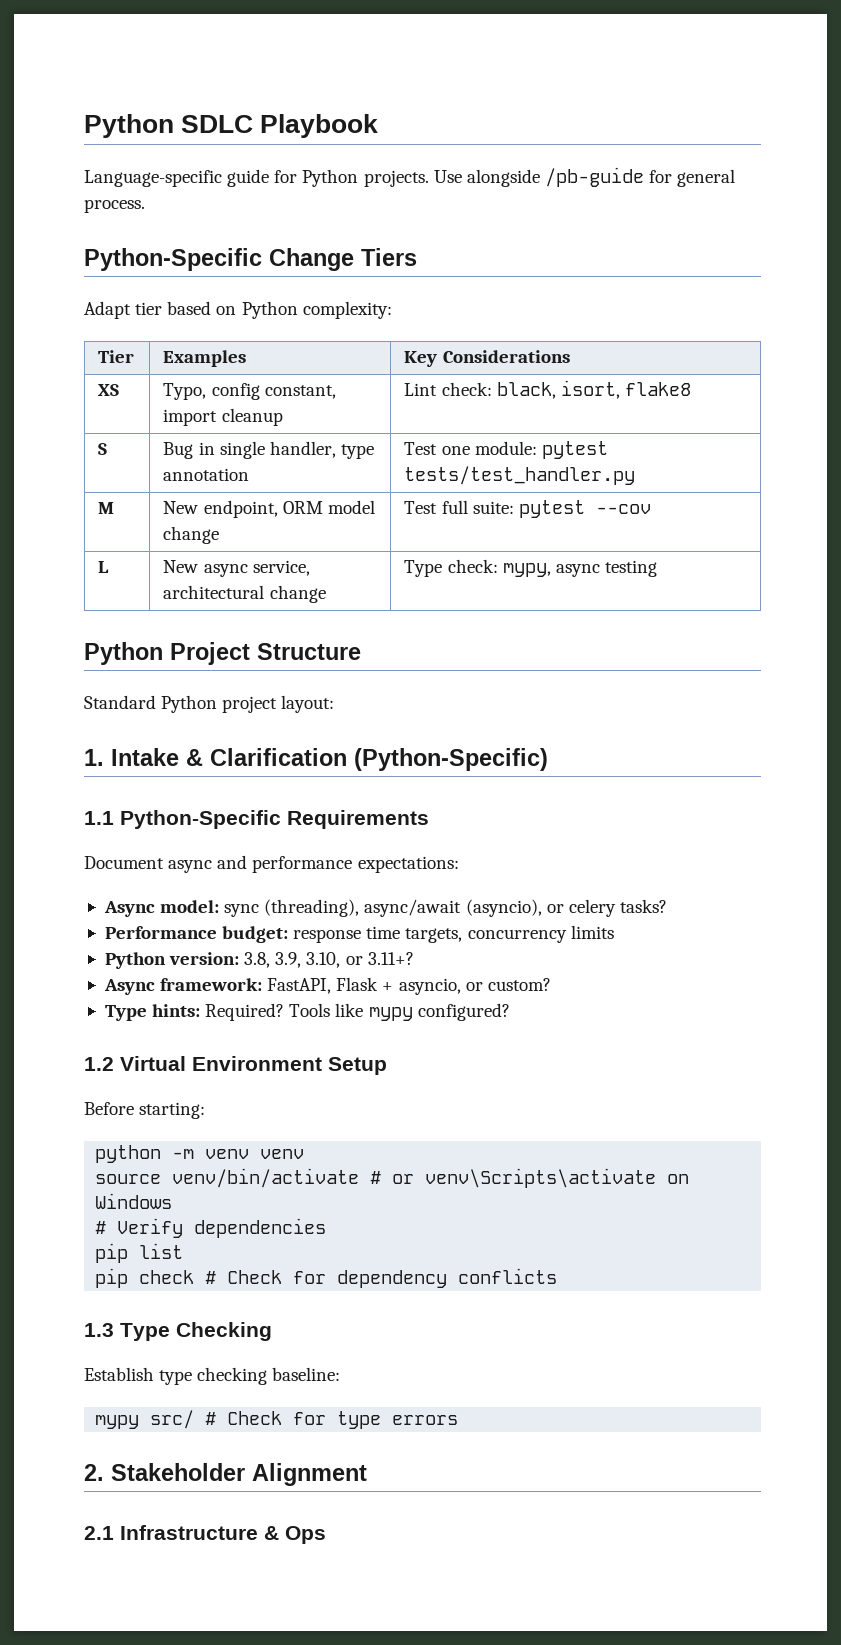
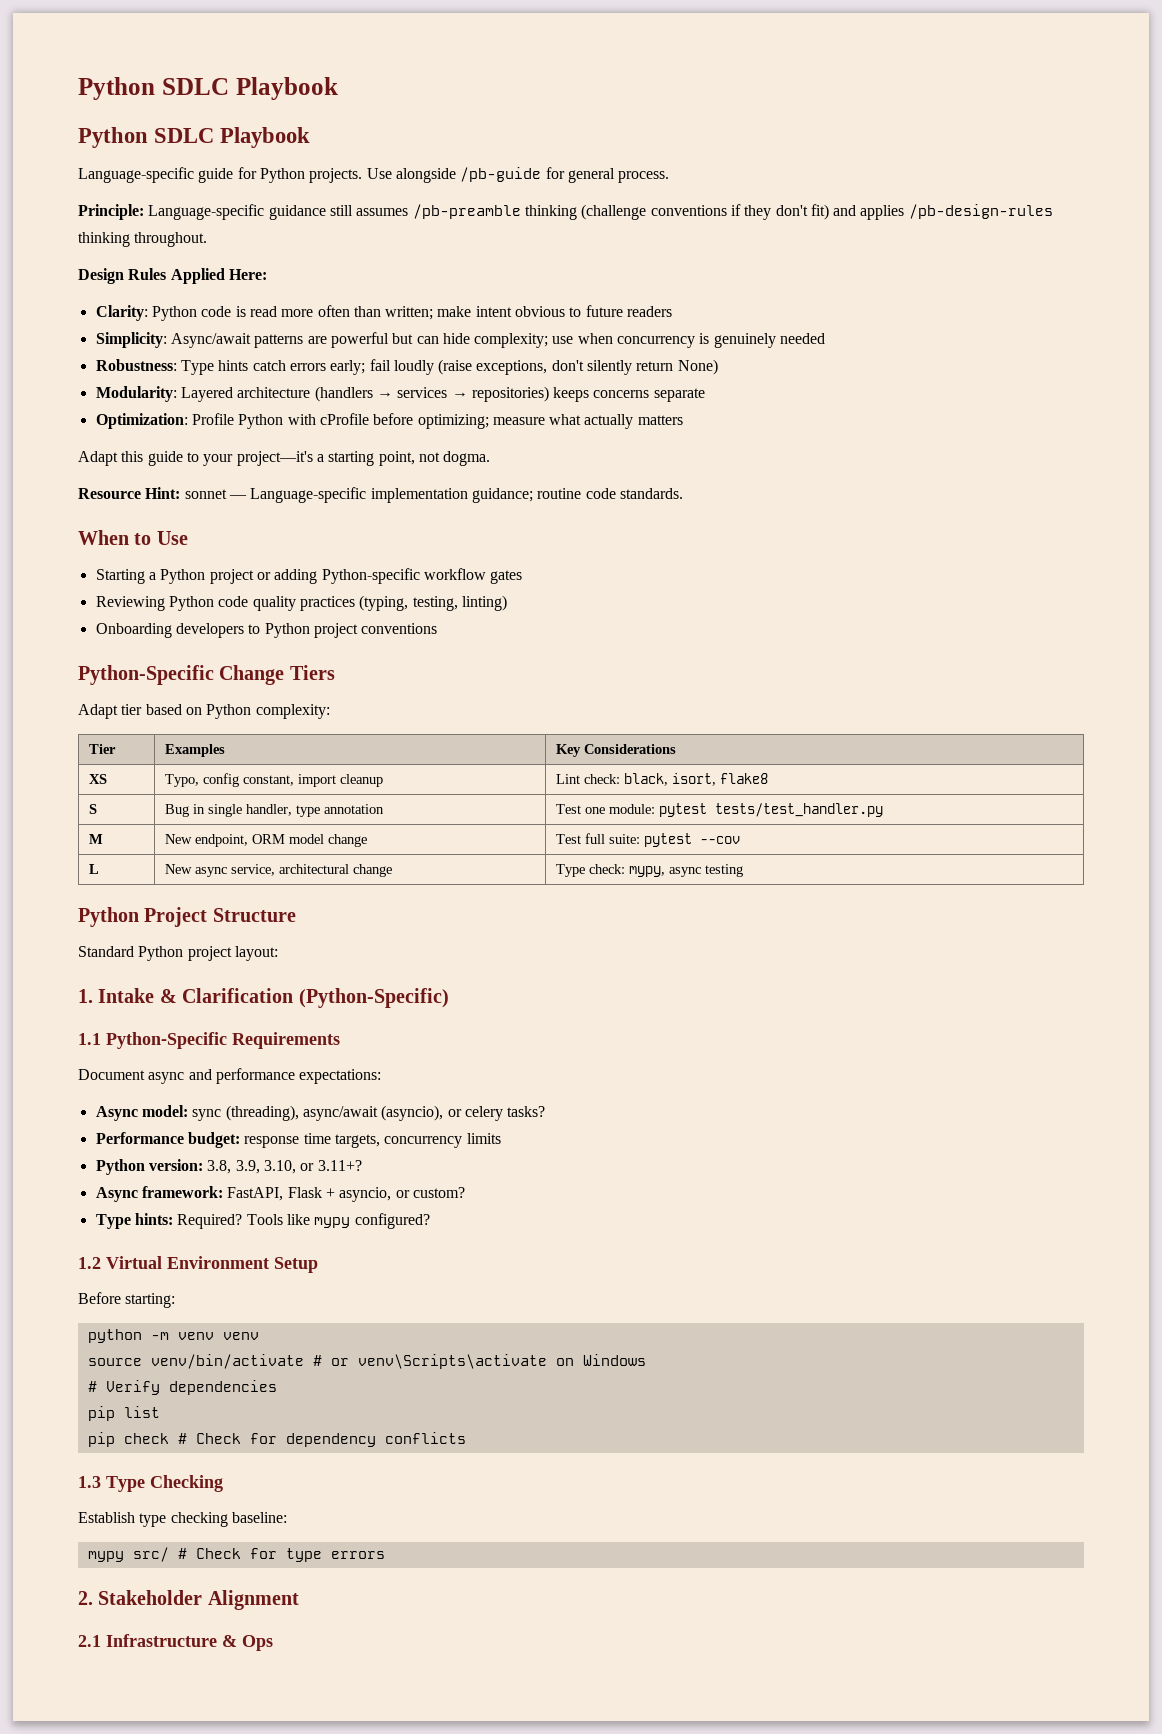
[84,114,379,138] Python SDLC Playbook -> [78,77,338,100] [78,127,311,148] Python SDLC Playbook // Python SDLC Playbook
(145, 206) none -> [78,204,1053,220] [78,232,208,247] [78,268,267,284] [95,305,673,321] [95,332,826,348] [95,359,718,375] [95,386,705,402] [95,413,683,429] [78,451,491,466] [78,487,683,503] [78,530,188,545] [95,568,523,584] [95,595,507,611] [95,623,438,638] // Principle: Language-specific guidance still assumes /pb-preamble thinking (challenge conventions if they don't fit) and applies /pb-design-rules thinking throughout. // Design Rules Applied Here: // Clarity: Python code is read more often than written; make intent obvious to future readers // Simplicity: Async/await patterns are powerful but can hide complexity; use when concurrency is genuinely needed // Robustness: Type hints catch errors early; fail loudly (raise exceptions, don't silently return None) // Modularity: Layered architecture (handlers → services → repositories) keeps concerns separate // Optimization: Profile Python with cProfile before optimizing; measure what actually matters // Adapt this guide to your project—it's a starting point, not dogma. // Resource Hint: sonnet — Language-specific implementation guidance; routine code standards. // When to Use // Starting a Python project or adding Python-specific workflow gates // Reviewing Python code quality practices (typing, testing, linting) // Onboarding developers to Python project conventions

